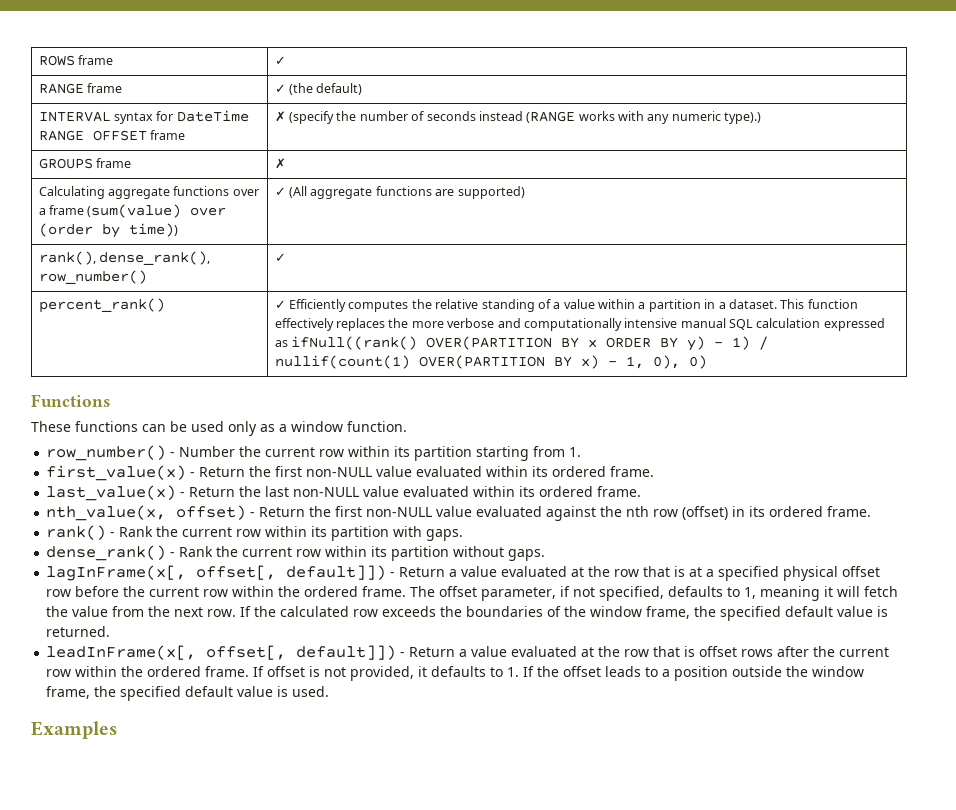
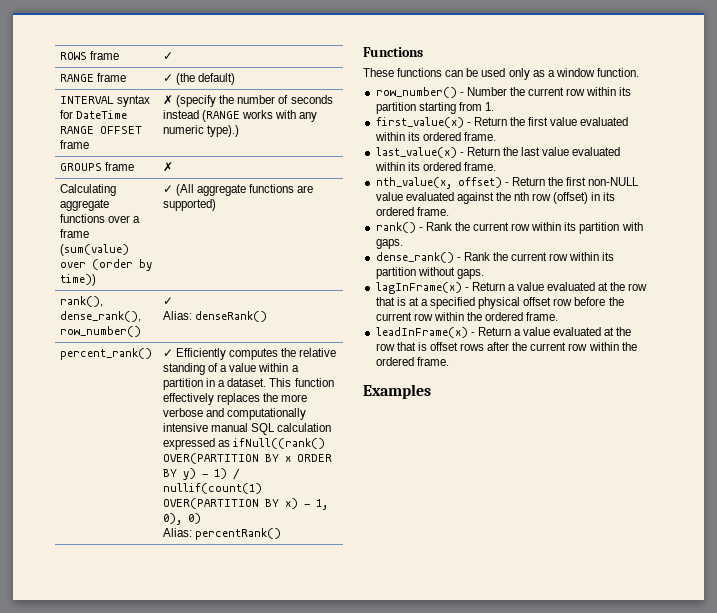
(286, 257) none -> [163,311,268,322] // Alias: denseRank()
(707, 362) none -> [163,528,282,540] // Alias: percentRank()
[306,467,373,477] non-NULL -> (549, 121) none
[293,487,360,497] non-NULL -> (541, 151) none
[46,565,387,581] lagInFrame(x[, offset[, default]]) -> [375,282,462,294] lagInFrame(x)
[410,586,899,601] [46,606,889,621] [46,626,111,637] [46,645,397,660] The offset parameter, if not specified, defaults to 1, meaning it will fetch the value from the next row. If the calculated row exceeds the boundaries of the window frame, the specified default value is returned. // leadInFrame(x[, offset[, default]]) -> [375,327,468,338] // leadInFrame(x)
[253,666,865,681] [46,686,330,701] If offset is not provided, it defaults to 1. If the offset leads to a position outside the window frame, the specified default value is used. -> (449, 361) none

